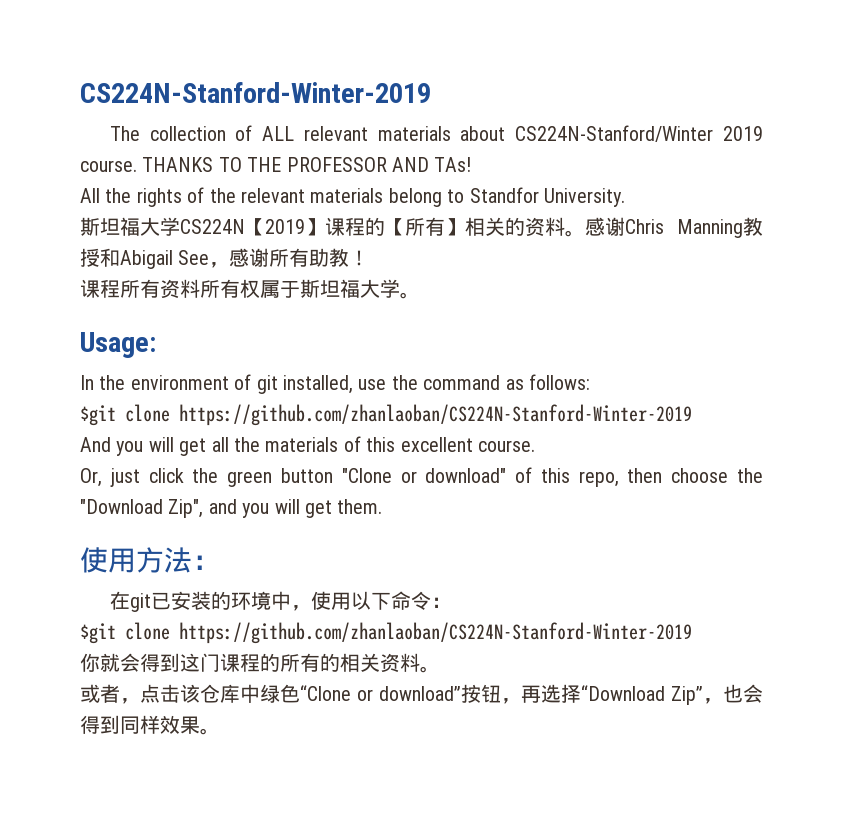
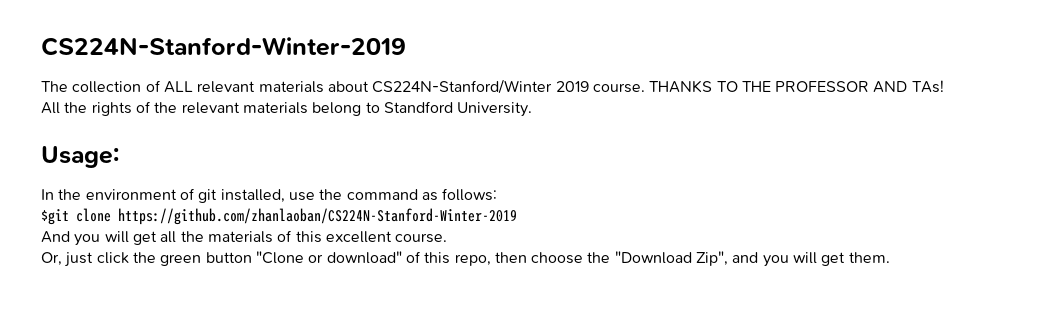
[469,187,539,203] Standfor -> [383,101,453,113] Standford
[80,217,763,238] [80,248,370,269] [80,279,420,299] // 斯坦福大学CS224N【2019】课程的【所有】相关的资料。感谢Chris Manning教授和Abigail See，感谢所有助教！ // 课程所有资料所有权属于斯坦福大学。 -> (533, 109) none
[80,547,220,573] [109,591,451,612] [80,622,692,644] [80,653,440,673] [80,684,763,705] [80,715,220,735] // 使用方法： // 在git已安装的环境中，使用以下命令： // $git clone https://github.com/zhanlaoban/CS224N-Stanford-Winter-2019 // 你就会得到这门课程的所有的相关资料。 // 或者，点击该仓库中绿色“Clone or download”按钮，再选择“Download Zip”，也会得到同样效果。 -> (890, 257) none

